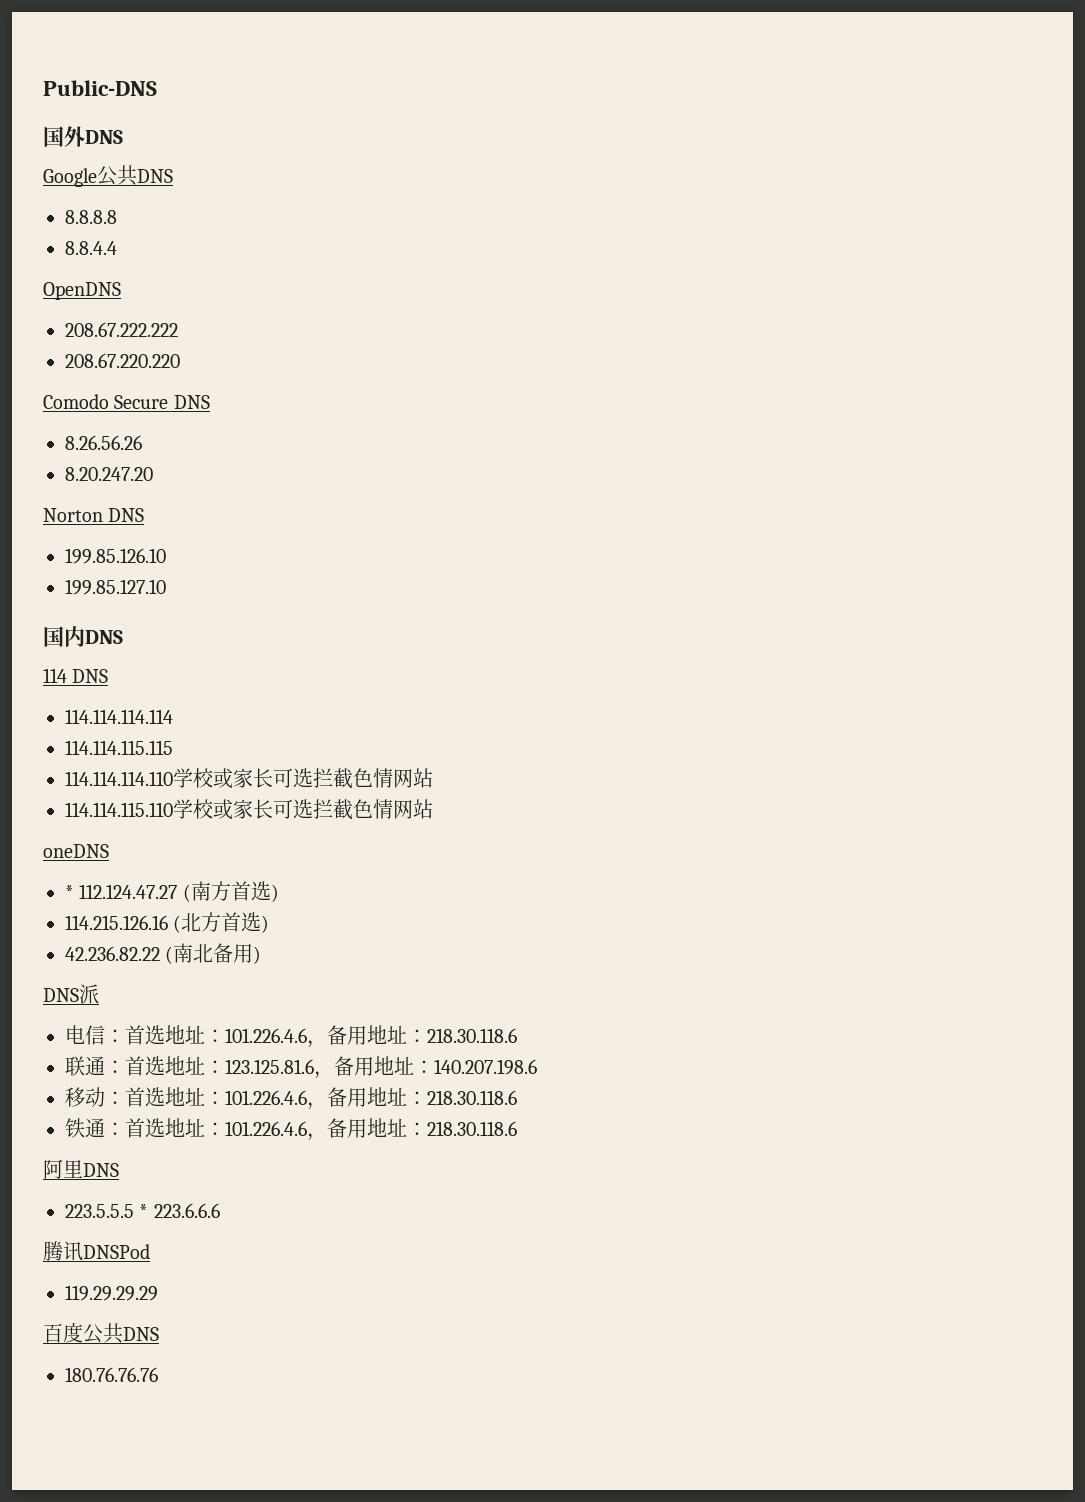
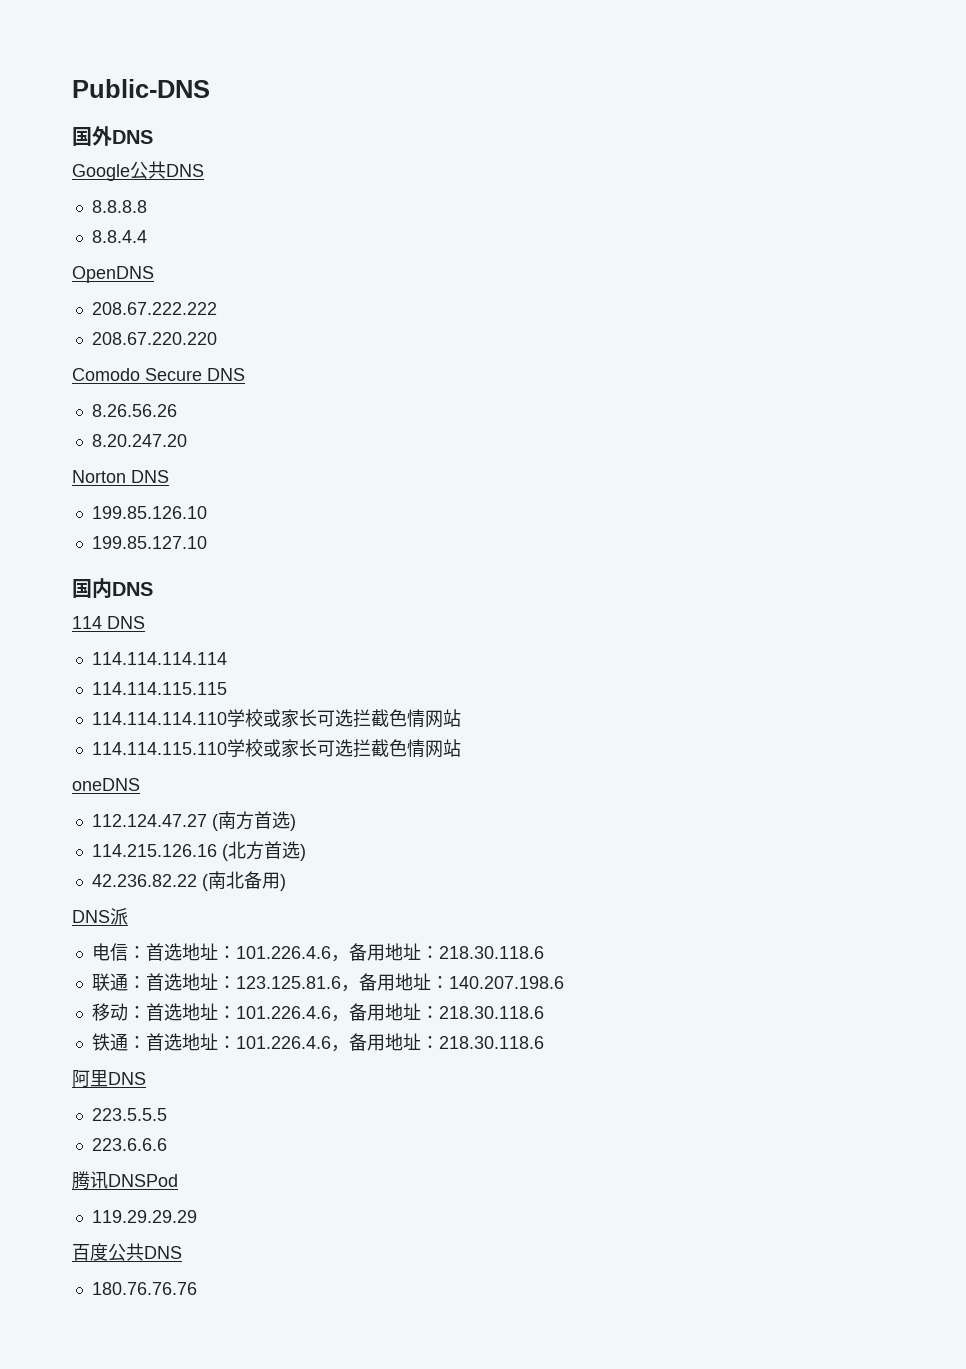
[65,885,74,899] * -> (140, 784) none
[139,1204,149,1218] * -> (167, 1114) //

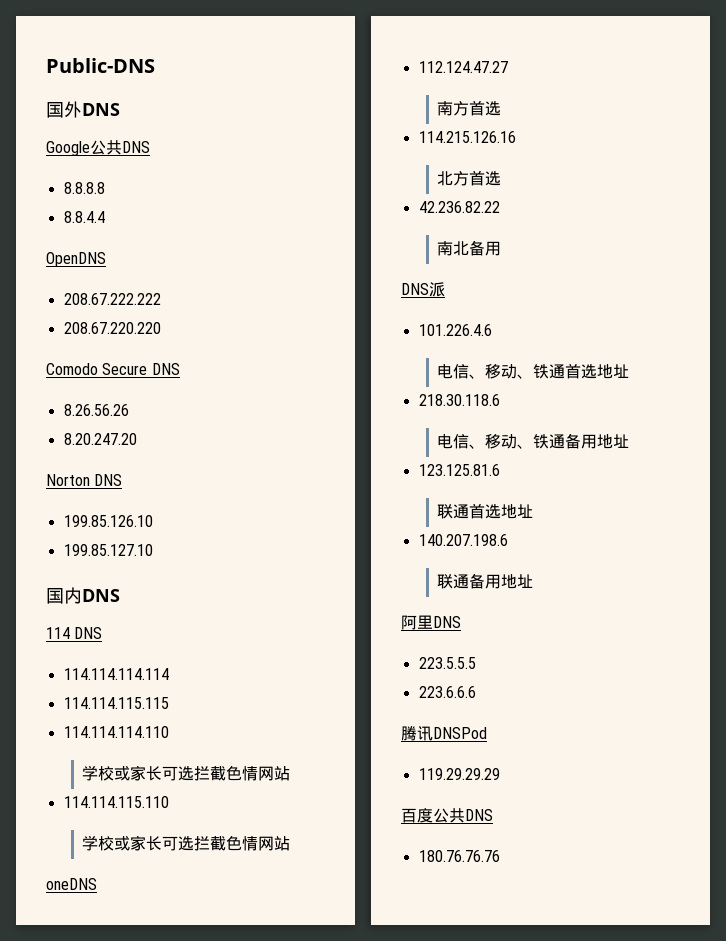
(227, 718) none -> (169, 732) //
(227, 748) none -> (169, 802) //
[211,814,218,831] ( -> (508, 67) //
[289,814,296,831] ) -> (502, 108) none
[221,844,228,861] ( -> (516, 137) //
[299,844,306,861] ) -> (502, 178) none
[201,874,208,891] ( -> (500, 207) //
[279,874,286,891] ) -> (502, 248) none
[91,943,544,962] [91,973,564,992] [91,1003,544,1022] [91,1033,544,1052] // 电信：首选地址：101.226.4.6，备用地址：218.30.118.6 // 联通：首选地址：123.125.81.6，备用地址：140.207.198.6 // 移动：首选地址：101.226.4.6，备用地址：218.30.118.6 // 铁通：首选地址：101.226.4.6，备用地址：218.30.118.6 -> [418,324,492,336] [437,364,630,379] [418,394,500,406] [437,433,630,449] [418,464,500,476] [437,504,534,519] [418,534,508,546] [437,573,534,589] // 101.226.4.6 // 电信、移动、铁通首选地址 // 218.30.118.6 // 电信、移动、铁通备用地址 // 123.125.81.6 // 联通首选地址 // 140.207.198.6 // 联通备用地址

